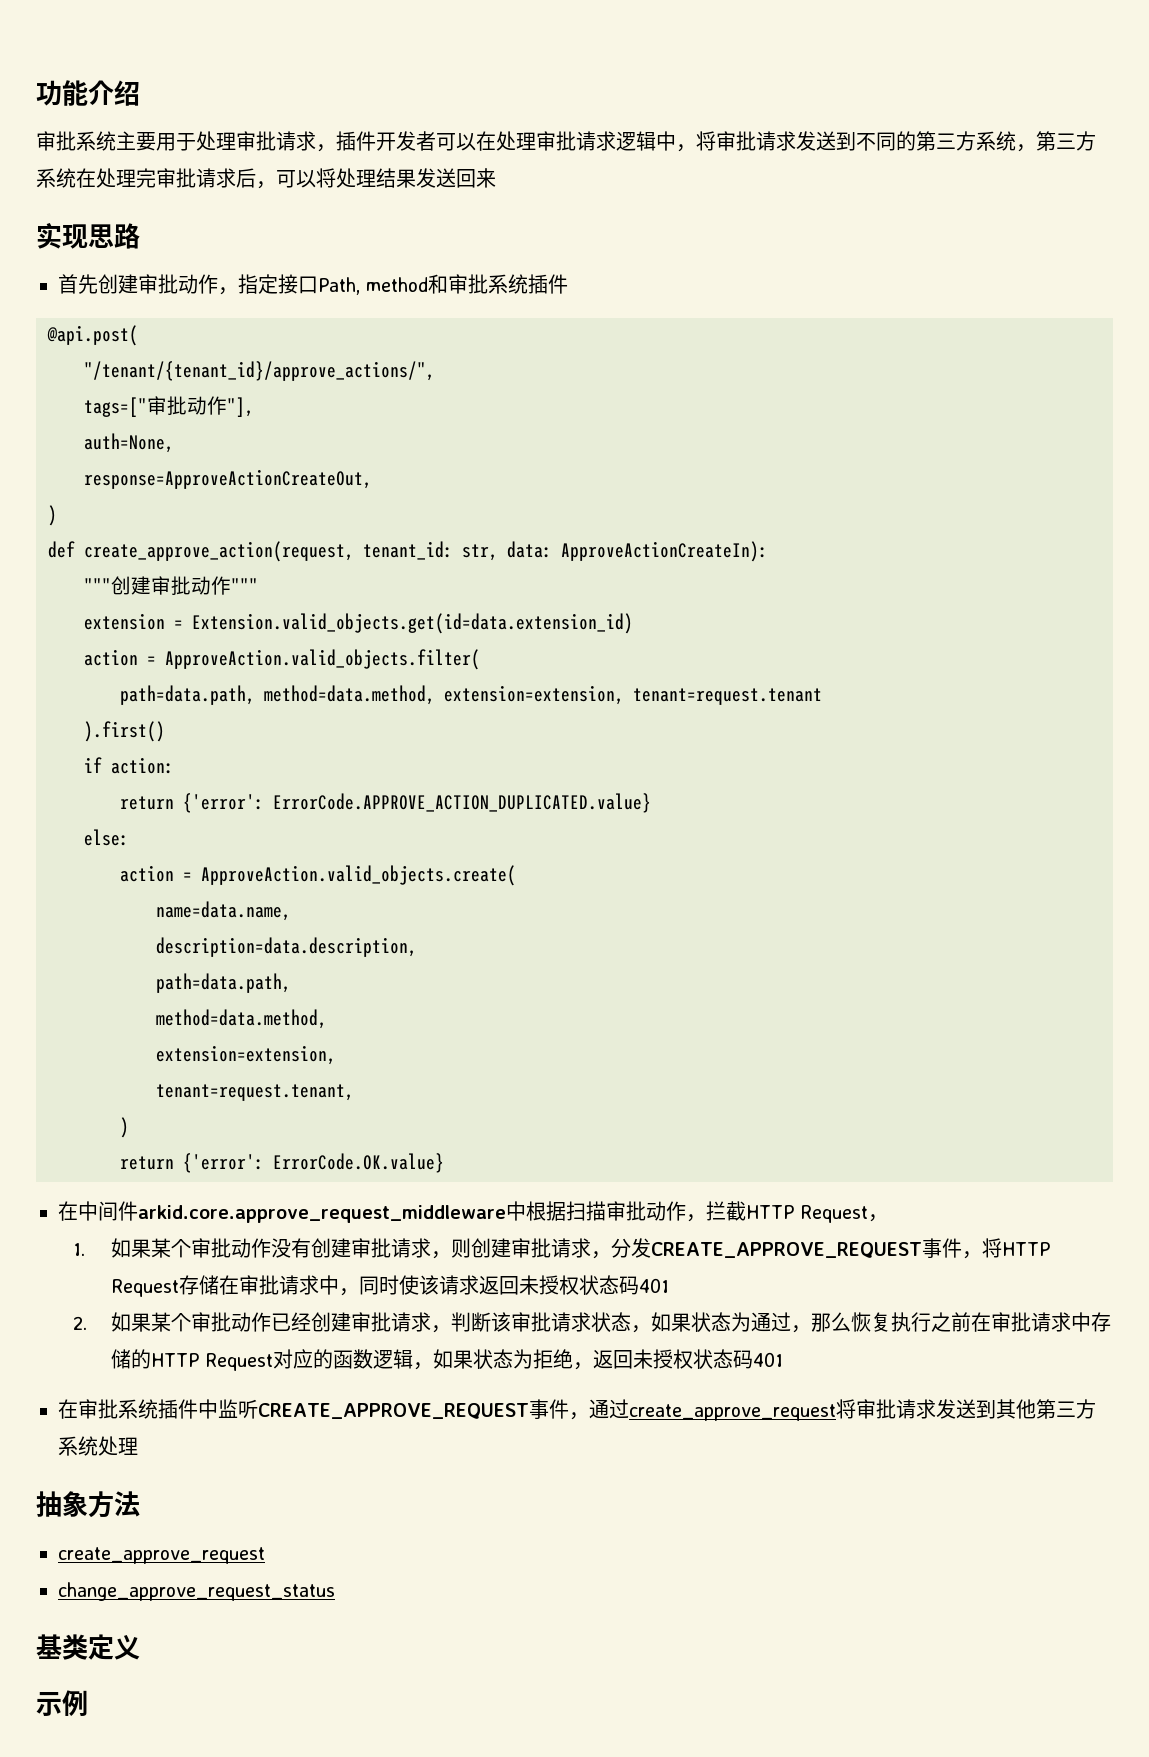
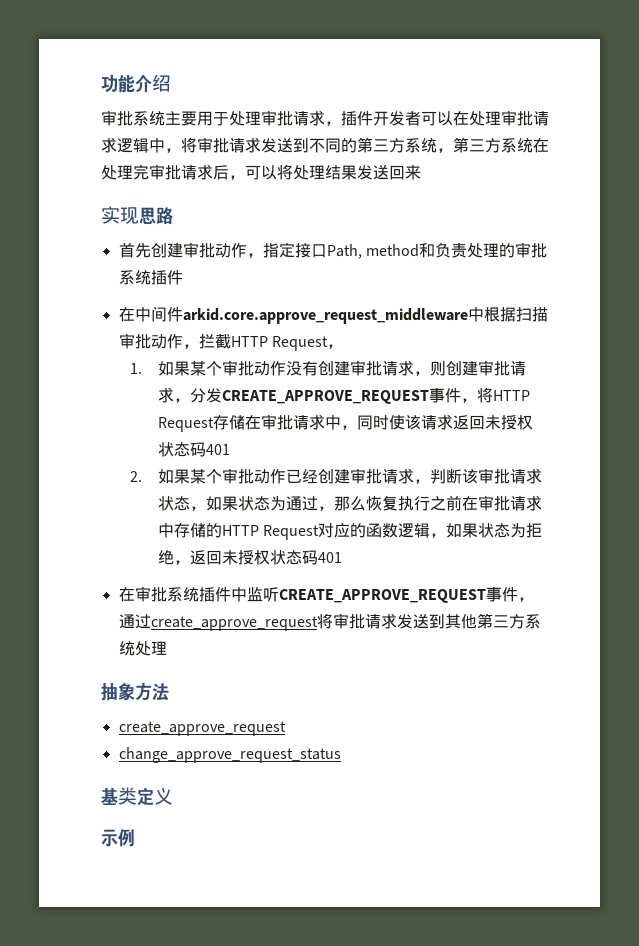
[448,274,568,294] [47,325,138,346] [84,361,435,381] [84,396,254,417] [84,433,174,453] [84,469,372,489] [48,505,57,526] [48,541,768,562] [84,576,258,596] [84,613,633,634] [84,649,480,670] [120,685,822,705] [84,721,165,742] [84,757,174,774] [120,793,651,813] [84,829,129,846] [120,865,516,886] [156,901,291,921] [156,937,417,957] [156,973,291,993] [156,1009,327,1029] [156,1045,336,1065] [156,1084,354,1101] [120,1117,129,1138] [120,1153,444,1173] 审批系统插件 // @api.post( // "/tenant/{tenant_id}/approve_actions/", // tags=["审批动作"], // auth=None, // response=ApproveActionCreateOut, // ) // def create_approve_action(request, tenant_id: str, data: ApproveActionCreateIn): // """创建审批动作""" // extension = Extension.valid_objects.get(id=data.extension_id) // action = ApproveAction.valid_objects.filter( // path=data.path, method=data.method, extension=extension, tenant=request.tenant // ).first() // if action: // return {'error': ErrorCode.APPROVE_ACTION_DUPLICATED.value} // else: // action = ApproveAction.valid_objects.create( // name=data.name, // description=data.description, // path=data.path, // method=data.method, // extension=extension, // tenant=request.tenant, // ) // return {'error': ErrorCode.OK.value} -> [434,242,547,258] [118,270,183,285] 负责处理的审批系统插件

